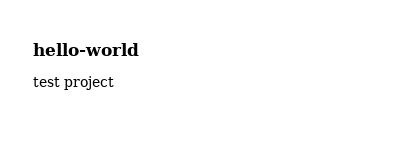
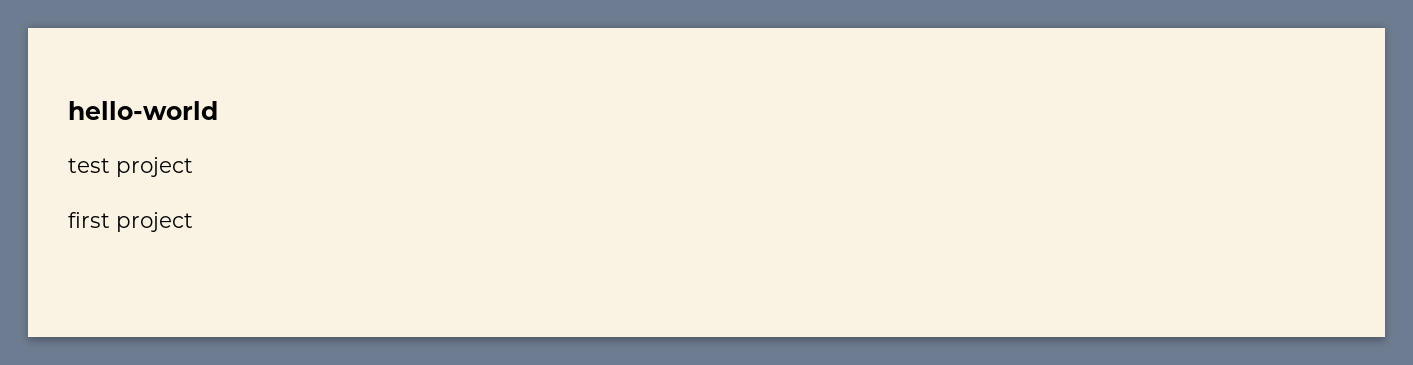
(114, 83) none -> [68,212,193,232] // first project

